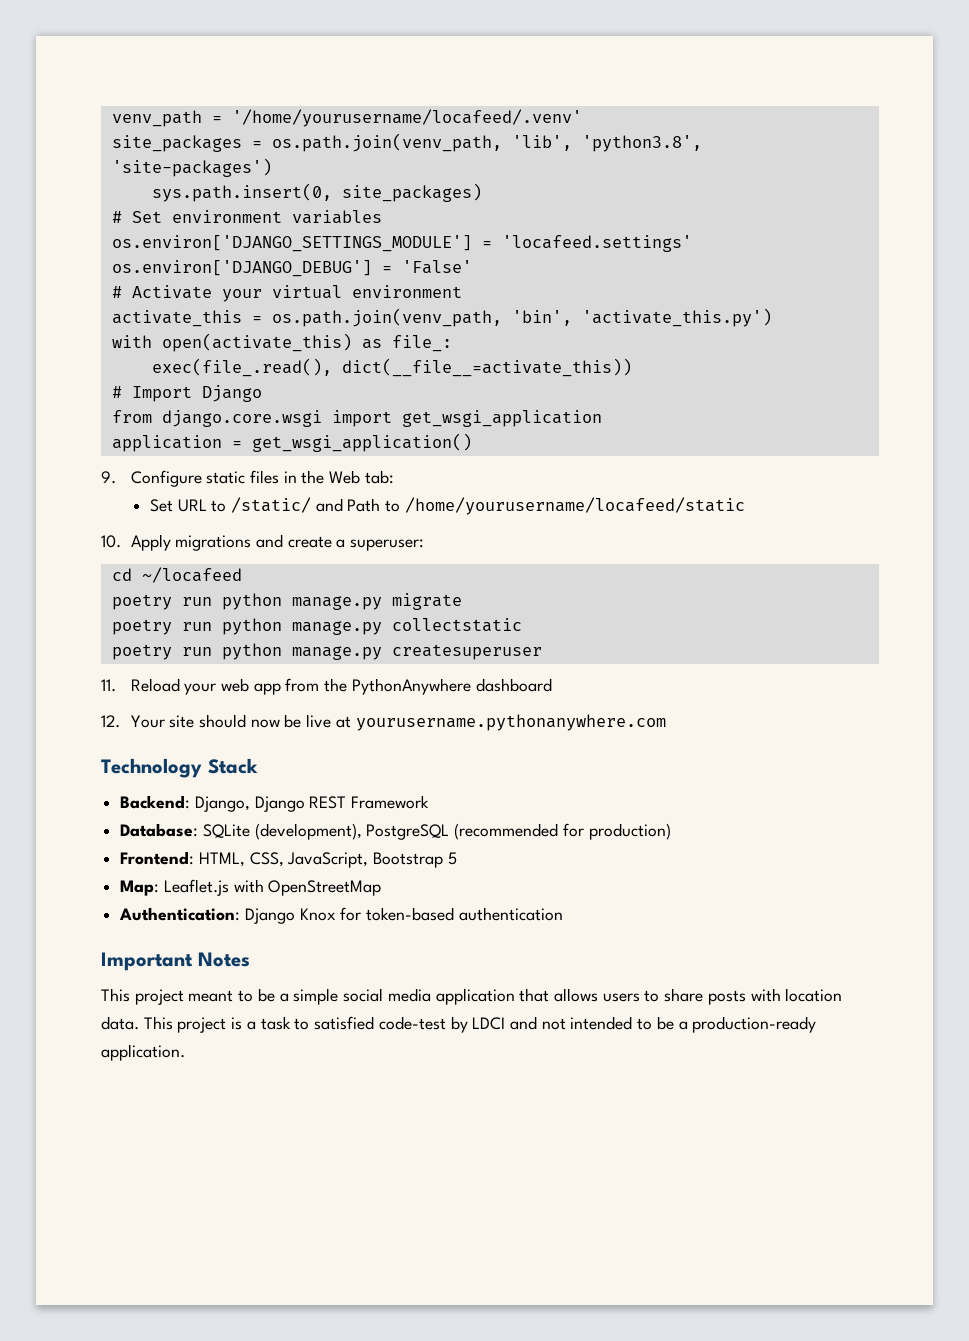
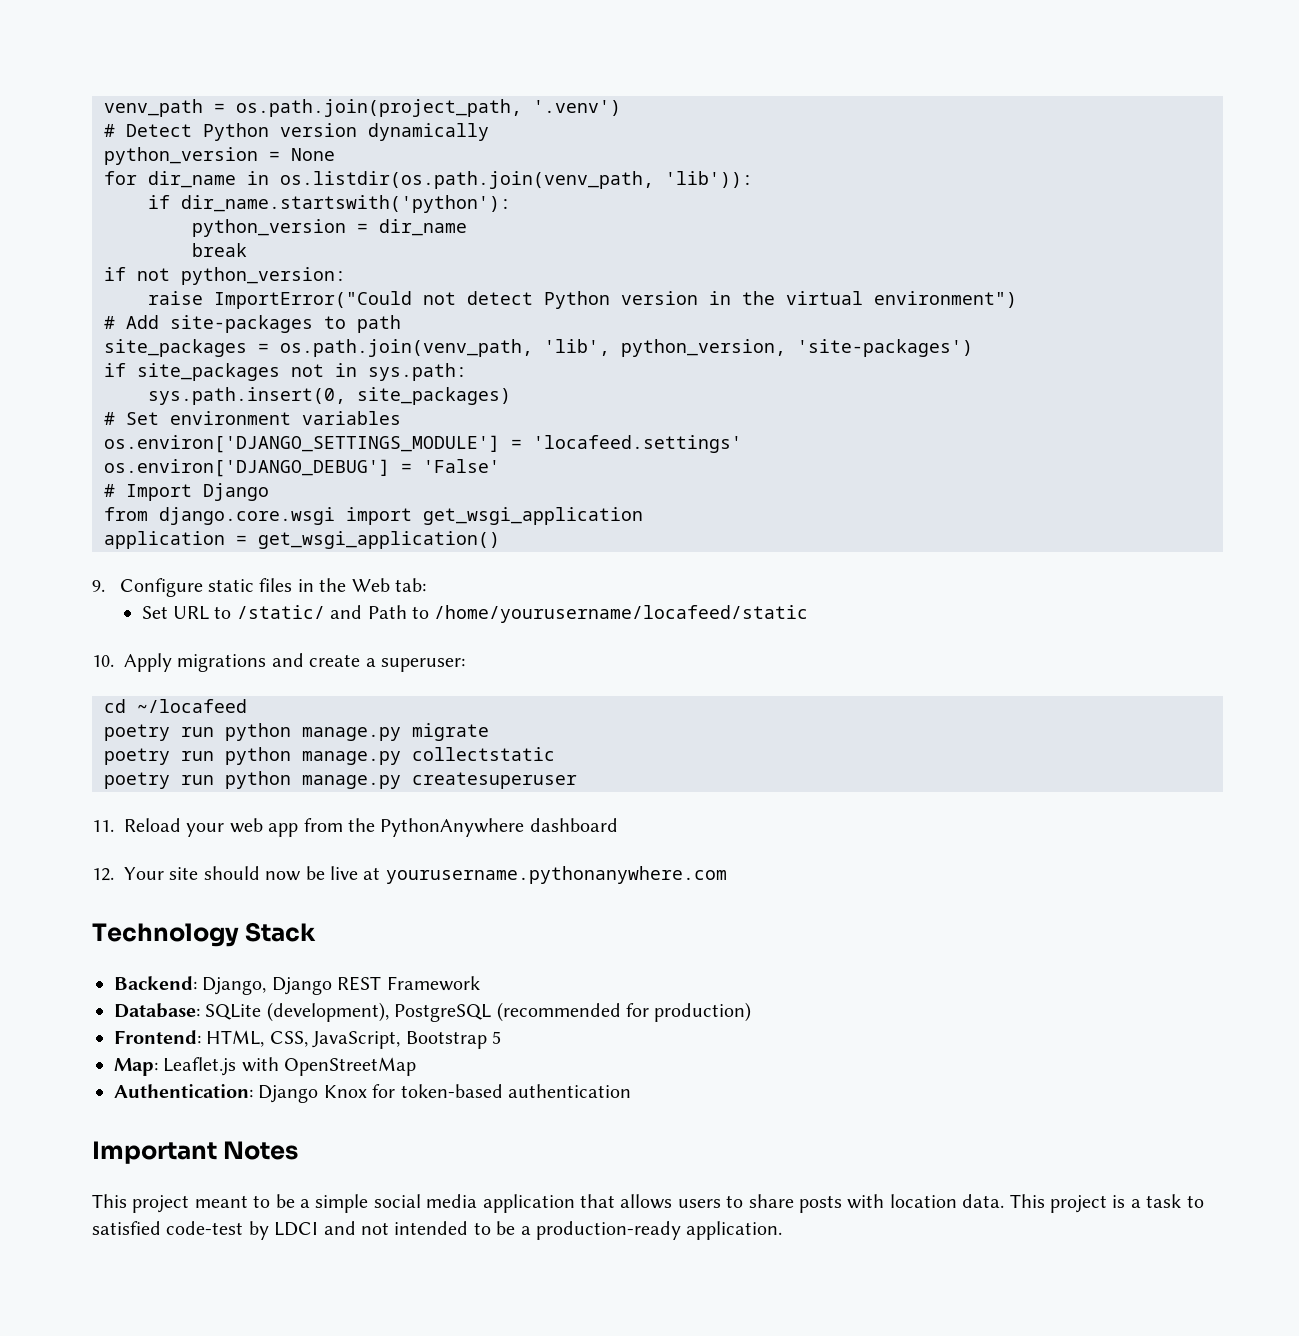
[231,109,582,127] '/home/yourusername/locafeed/.venv' -> [236,99,621,117] [104,123,489,141] [104,147,335,165] [104,171,753,189] [148,195,511,213] [192,219,467,237] [192,243,247,257] [104,267,346,285] [148,291,1017,309] [104,315,401,333] os.path.join(project_path, '.venv') // # Detect Python version dynamically // python_version = None // for dir_name in os.listdir(os.path.join(venv_path, 'lib')): // if dir_name.startswith('python'): // python_version = dir_name // break // if not python_version: // raise ImportError("Could not detect Python version in the virtual environment") // # Add site-packages to path
[581,135,702,152] 'python3.8', -> [621,339,786,357] python_version,
(272, 167) none -> [104,363,467,381] // if site_packages not in sys.path:
[111,285,462,302] [111,308,772,327] [111,333,452,352] [151,358,632,377] // # Activate your virtual environment // activate_this = os.path.join(venv_path, 'bin', 'activate_this.py') // with open(activate_this) as file_: // exec(file_.read(), dict(__file__=activate_this)) -> (500, 466) none

